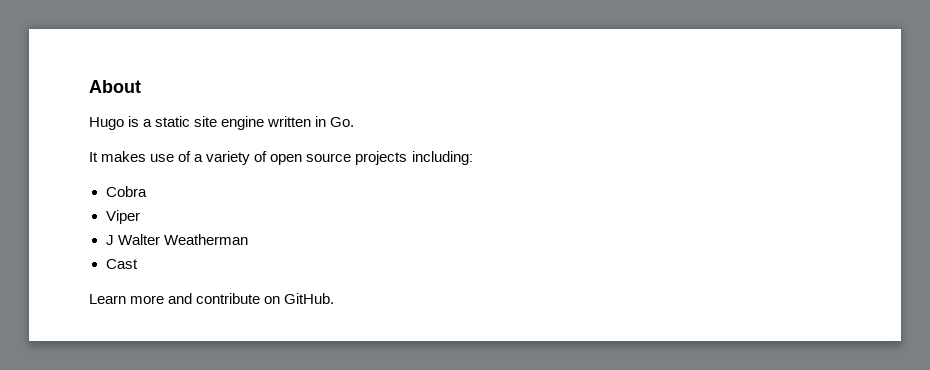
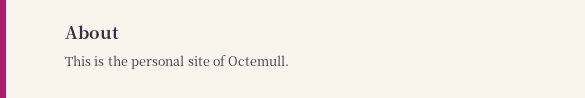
[89,116,355,130] [89,151,473,165] [105,186,147,197] [105,210,140,224] [105,234,248,245] [105,259,138,269] [89,293,335,304] Hugo is a static site engine written in Go. // It makes use of a variety of open source projects including: // Cobra // Viper // J Walter Weatherman // Cast // Learn more and contribute on GitHub. -> [65,55,290,69] This is the personal site of Octemull.

